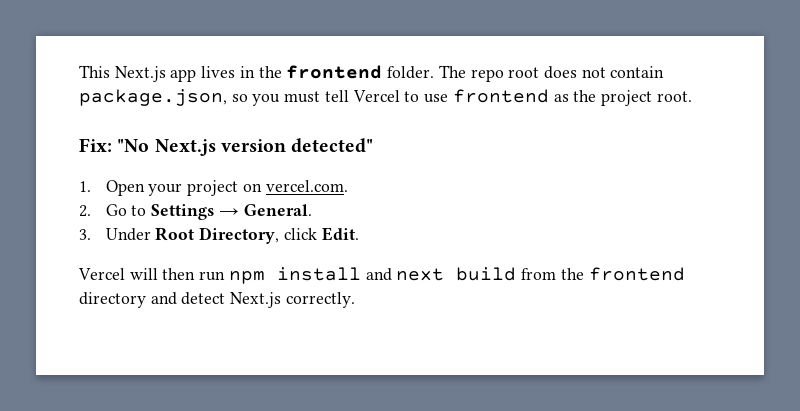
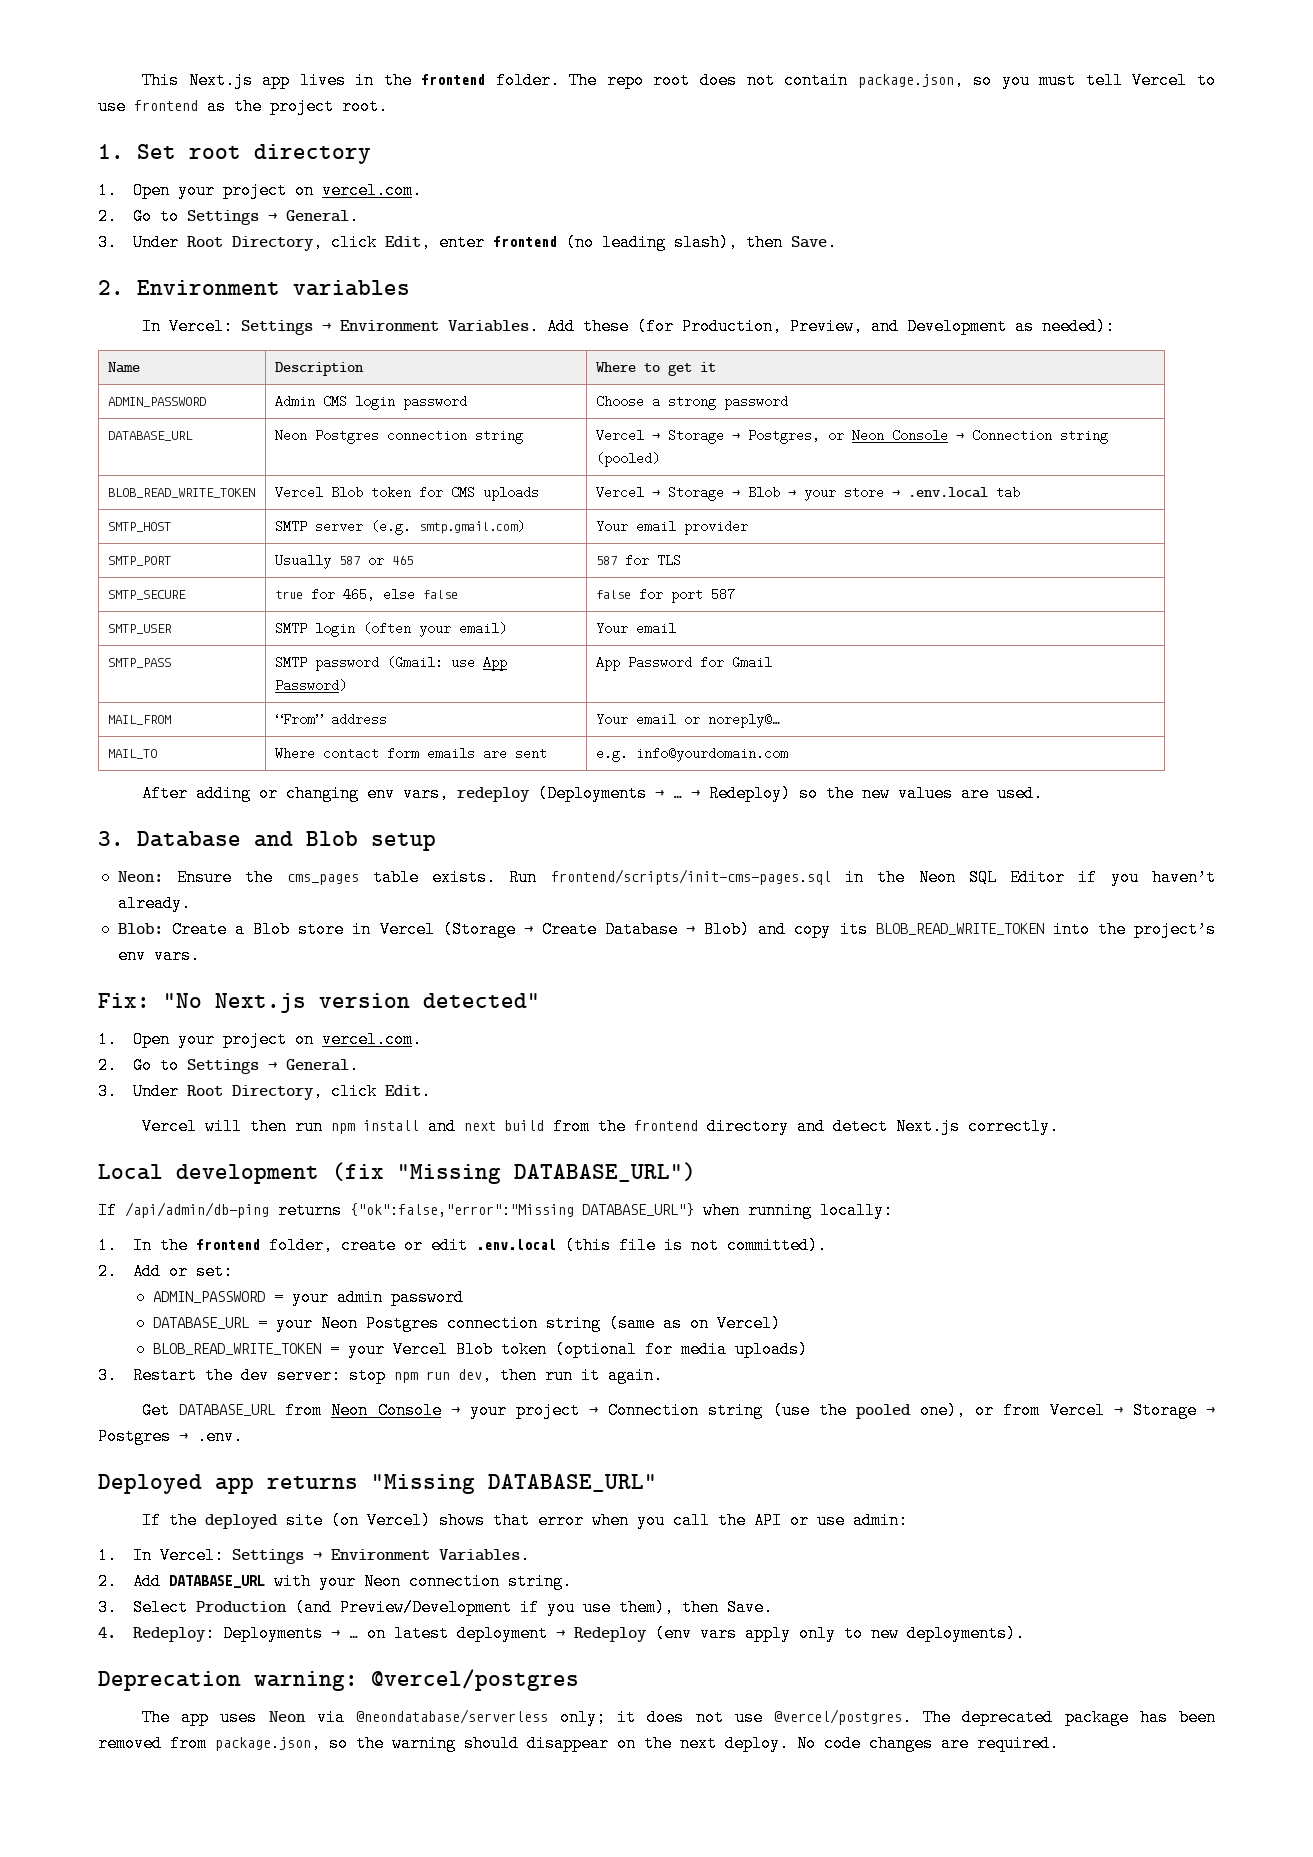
(692, 96) none -> [98,144,371,164] [98,182,423,199] [98,208,360,225] [98,234,838,251] [98,280,410,296] [141,318,1115,335] [107,362,140,373] [274,362,364,376] [595,362,716,376] [107,397,206,407] [274,395,467,410] [595,395,788,410] [107,431,193,441] [274,429,523,444] [595,429,1108,444] [595,452,660,467] [107,488,255,498] [274,486,539,501] [595,486,1020,501] [107,522,171,532] [274,520,525,535] [595,520,748,535] [107,556,171,566] [274,554,413,569] [595,554,681,567] [107,590,186,600] [274,588,458,601] [595,588,735,603] [107,624,172,634] [274,622,507,637] [595,622,676,635] [107,658,171,668] [274,656,507,671] [274,679,347,692] [595,656,772,671] [107,715,171,725] [274,713,387,726] [595,713,780,728] [107,749,157,759] [274,747,547,760] [595,747,788,762] [141,785,1043,802] [98,831,436,851] [117,869,1216,886] [117,895,191,912] [117,921,1217,938] [117,947,200,964] // 1. Set root directory // 1. Open your project on vercel.com. // 2. Go to Settings → General. // 3. Under Root Directory, click Edit, enter frontend (no leading slash), then Save. // 2. Environment variables // In Vercel: Settings → Environment Variables. Add these (for Production, Preview, and Development as needed): // Name | Description | Where to get it // ADMIN_PASSWORD | Admin CMS login password | Choose a strong password // DATABASE_URL | Neon Postgres connection string | Vercel → Storage → Postgres, or Neon Console → Connection string (pooled) // BLOB_READ_WRITE_TOKEN | Vercel Blob token for CMS uploads | Vercel → Storage → Blob → your store → .env.local tab // SMTP_HOST | SMTP server (e.g. smtp.gmail.com) | Your email provider // SMTP_PORT | Usually 587 or 465 | 587 for TLS // SMTP_SECURE | true for 465, else false | false for port 587 // SMTP_USER | SMTP login (often your email) | Your email // SMTP_PASS | SMTP password (Gmail: use App Password) | App Password for Gmail // MAIL_FROM | “From” address | Your email or noreply@… // MAIL_TO | Where contact form emails are sent | e.g. info@yourdomain.com // After adding or changing env vars, redeploy (Deployments → … → Redeploy) so the new values are used. // 3. Database and Blob setup // Neon: Ensure the cms_pages table exists. Run frontend/scripts/init-cms-pages.sql in the Neon SQL Editor if you haven’t already. // Blob: Create a Blob store in Vercel (Storage → Create Database → Blob) and copy its BLOB_READ_WRITE_TOKEN into the project’s env vars.
(355, 300) none -> [98,1162,696,1184] [98,1202,893,1219] [98,1237,828,1254] [98,1263,234,1280] [152,1289,464,1306] [152,1315,781,1332] [152,1341,808,1358] [98,1367,664,1384] [141,1402,1215,1419] [98,1428,243,1445] [98,1474,657,1494] [141,1512,908,1529] [98,1547,531,1564] [98,1573,573,1590] [98,1599,774,1616] [98,1625,1026,1642] [98,1669,579,1691] [141,1709,1216,1726] [98,1735,1059,1752] // Local development (fix "Missing DATABASE_URL") // If /api/admin/db-ping returns {"ok":false,"error":"Missing DATABASE_URL"} when running locally: // 1. In the frontend folder, create or edit .env.local (this file is not committed). // 2. Add or set: // ADMIN_PASSWORD = your admin password // DATABASE_URL = your Neon Postgres connection string (same as on Vercel) // BLOB_READ_WRITE_TOKEN = your Vercel Blob token (optional for media uploads) // 3. Restart the dev server: stop npm run dev, then run it again. // Get DATABASE_URL from Neon Console → your project → Connection string (use the pooled one), or from Vercel → Storage → Postgres → .env. // Deployed app returns "Missing DATABASE_URL" // If the deployed site (on Vercel) shows that error when you call the API or use admin: // 1. In Vercel: Settings → Environment Variables. // 2. Add DATABASE_URL with your Neon connection string. // 3. Select Production (and Preview/Development if you use them), then Save. // 4. Redeploy: Deployments → … on latest deployment → Redeploy (env vars apply only to new deployments). // Deprecation warning: @vercel/postgres // The app uses Neon via @neondatabase/serverless only; it does not use @vercel/postgres. The deprecated package has been removed from package.json, so the warning should disappear on the next deploy. No code changes are required.

